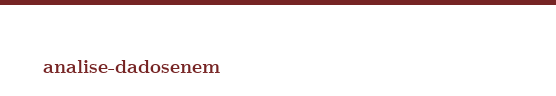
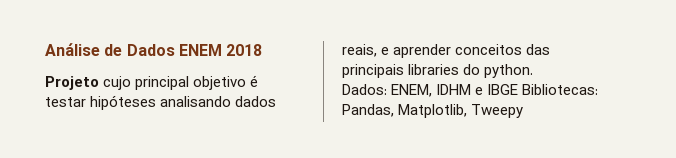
[43,60,220,73] analise-dadosenem -> [45,43,263,56] [45,75,259,90] [45,95,277,110] [342,44,551,58] [342,64,534,78] [342,84,599,97] [342,104,524,118] Análise de Dados ENEM 2018 // Projeto cujo principal objetivo é testar hipóteses analisando dados reais, e aprender conceitos das principais libraries do python. // Dados: ENEM, IDHM e IBGE Bibliotecas: Pandas, Matplotlib, Tweepy

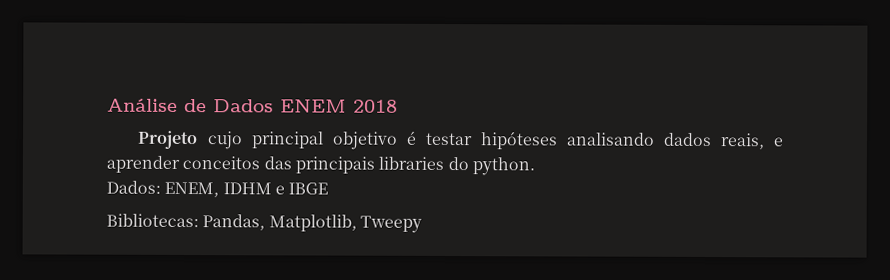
(519, 89) none -> (329, 188) //

